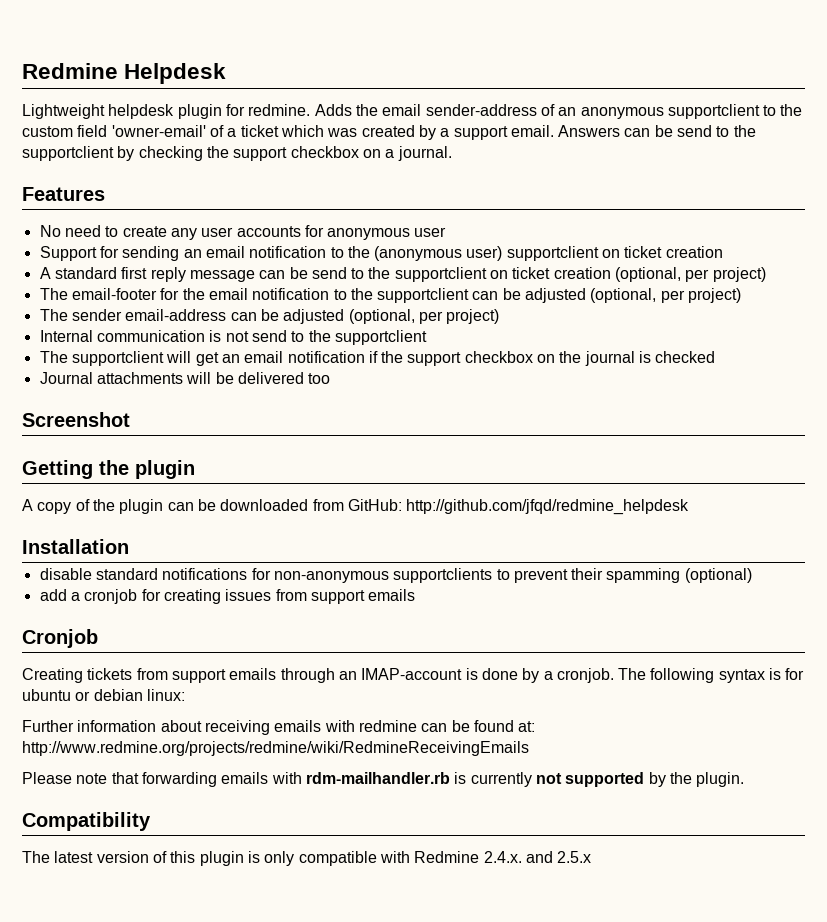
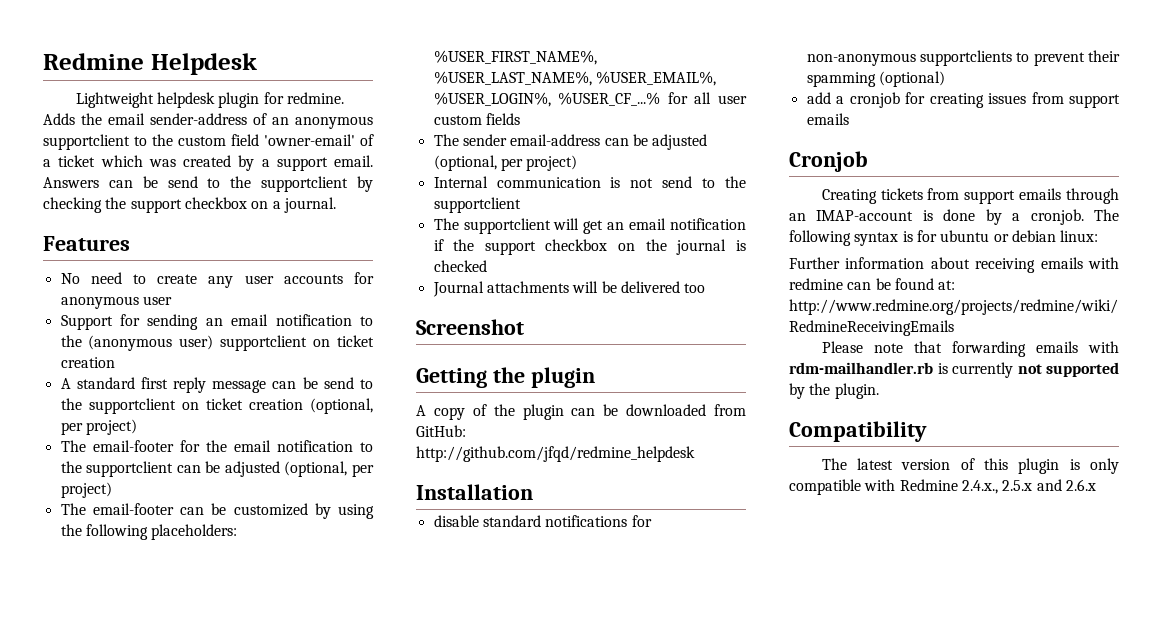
(742, 295) none -> [60,503,375,519] [60,524,238,540] [433,50,597,65] [433,71,716,86] [433,92,747,107] [433,113,520,125] // The email-footer can be customized by using the following placeholders: %USER_FIRST_NAME%, %USER_LAST_NAME%, %USER_EMAIL%, %USER_LOGIN%, %USER_CF_...% for all user custom fields
[483,851,592,863] 2.4.x. and 2.5.x -> [961,479,1096,494] 2.4.x., 2.5.x and 2.6.x

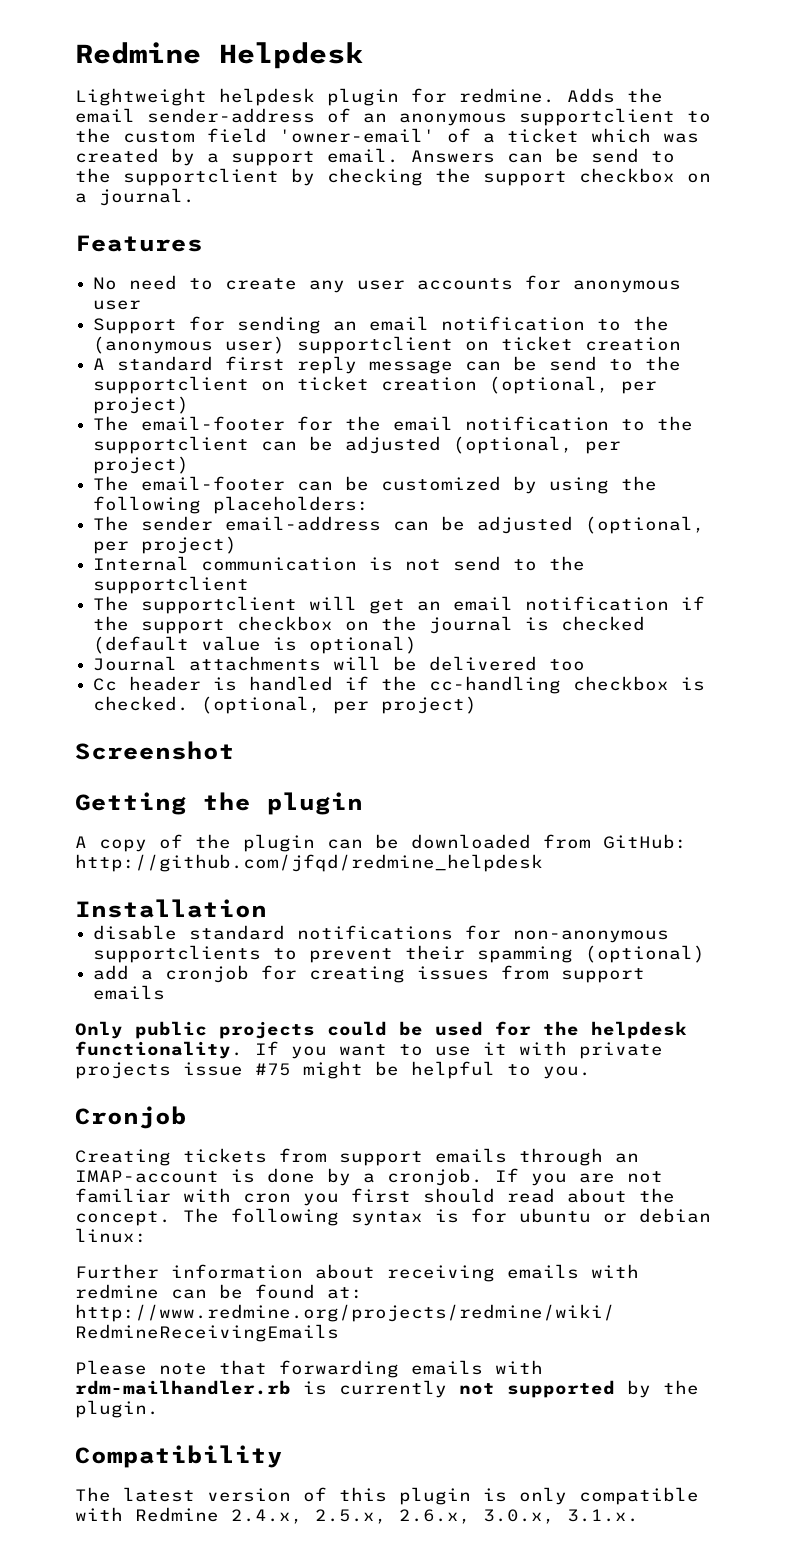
[433,50,597,65] [433,71,716,86] [433,92,747,107] [433,113,520,125] %USER_FIRST_NAME%, %USER_LAST_NAME%, %USER_EMAIL%, %USER_LOGIN%, %USER_CF_...% for all user custom fields -> (370, 505) none
(487, 266) none -> [93,636,418,654] (default value is optional)
(706, 288) none -> [93,676,706,694] [93,696,478,714] // Cc header is handled if the cc-handling checkbox is checked. (optional, per project)
(849, 119) none -> [75,1021,687,1039] [75,1041,663,1059] [75,1061,591,1079] // Only public projects could be used for the helpdesk functionality. If you want to use it with private projects issue #75 might be helpful to you.
(1084, 217) none -> [495,1168,663,1186] [75,1188,675,1206] [75,1211,171,1226] If you are not familiar with cron you first should read about the concept.
[961,479,1096,494] 2.4.x., 2.5.x and 2.6.x -> [231,1509,639,1524] 2.4.x, 2.5.x, 2.6.x, 3.0.x, 3.1.x.

